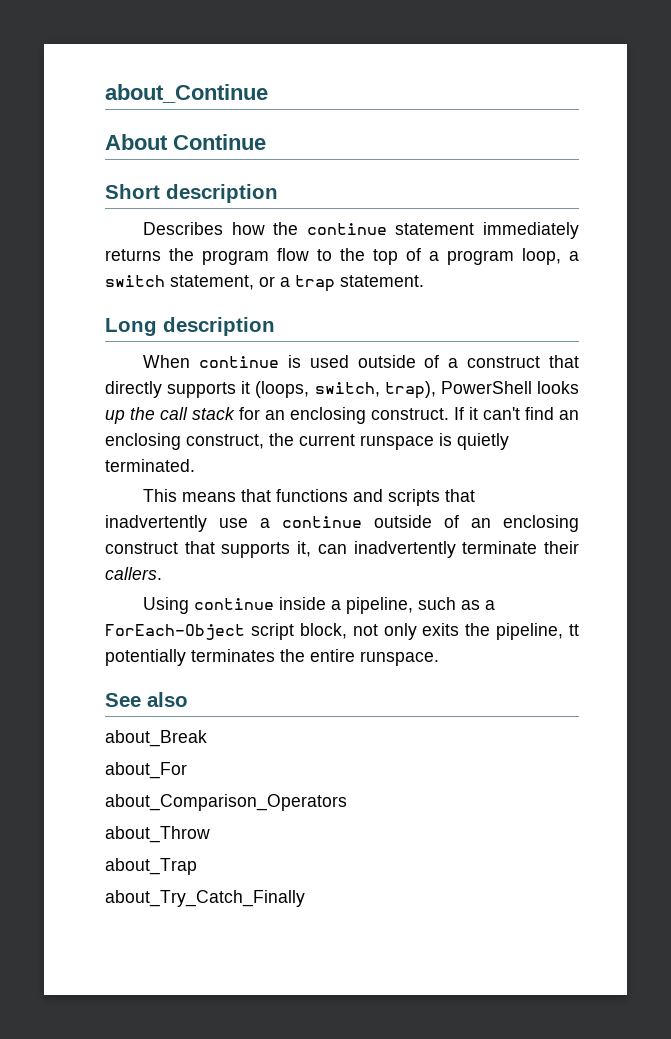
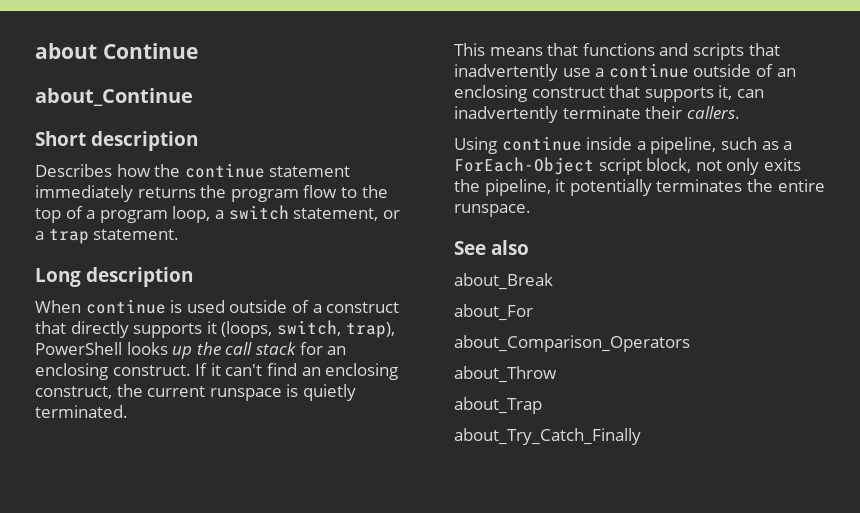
(105, 93) none -> [35,43,198,59] about Continue //
[105,134,266,150] // About Continue -> (193, 97) none
[569,624,579,636] tt -> [555,179,566,192] it

